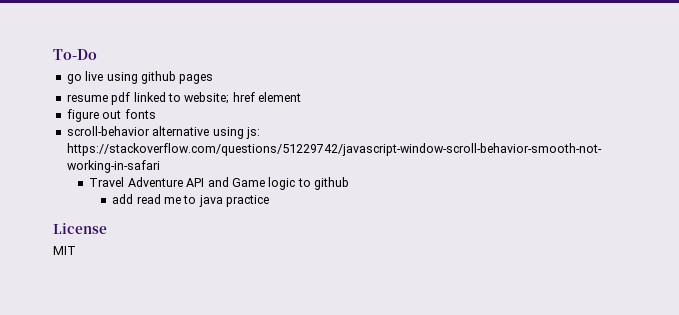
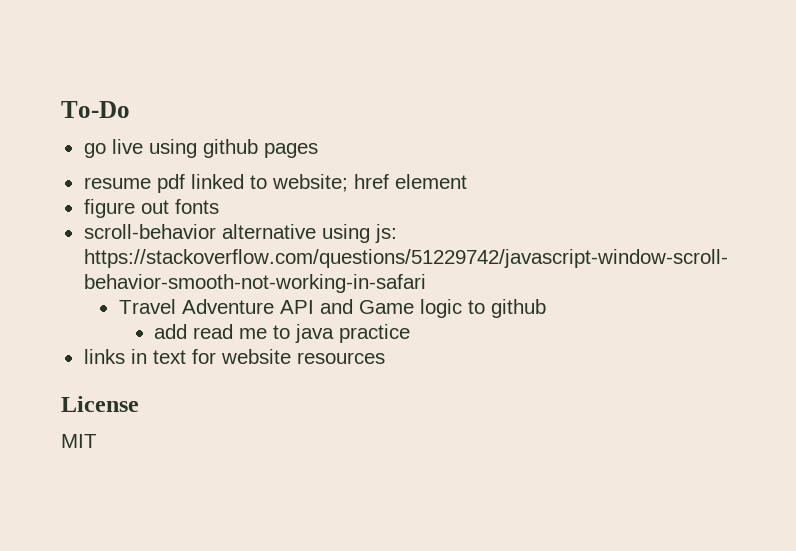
(270, 201) none -> [83,349,385,364] // links in text for website resources

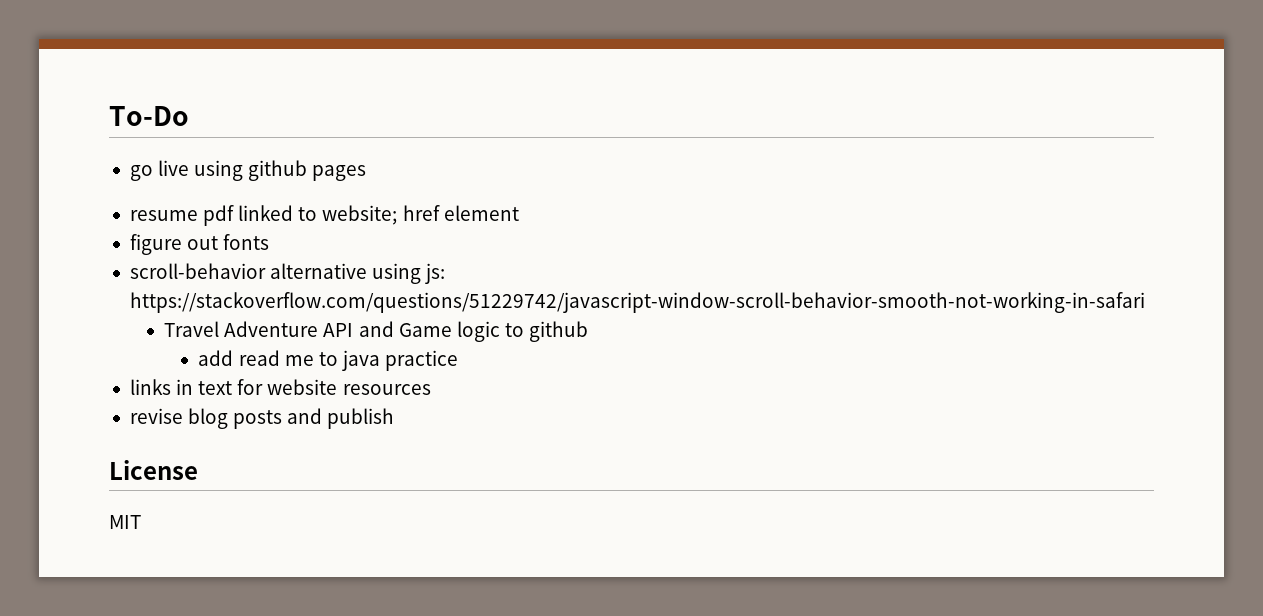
(385, 358) none -> [129,408,395,429] // revise blog posts and publish

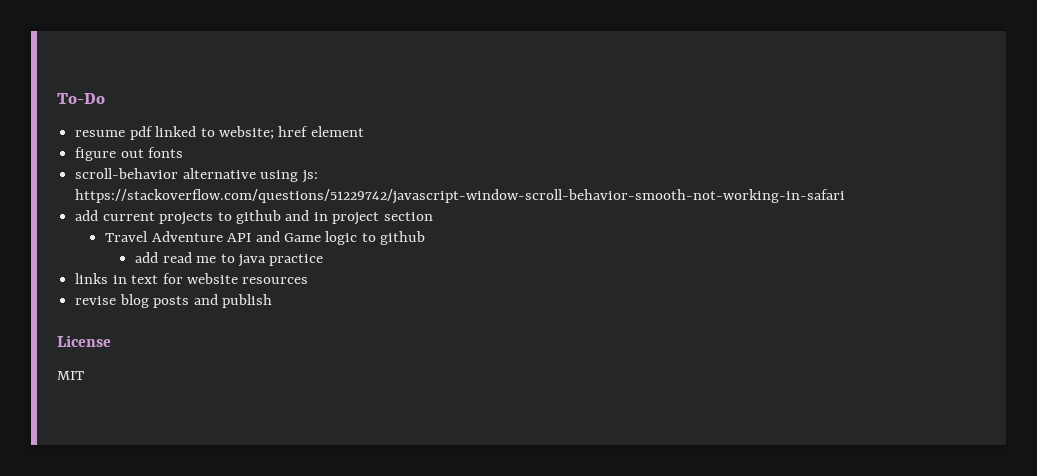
[129,160,367,181] // go live using github pages -> (105, 98) none
(1145, 302) none -> [75,210,433,225] // add current projects to github and in project section

